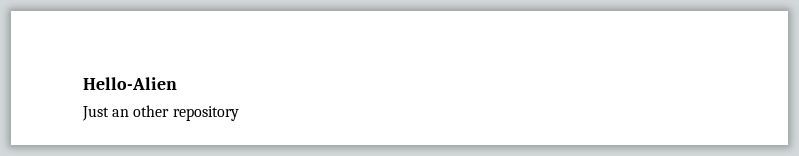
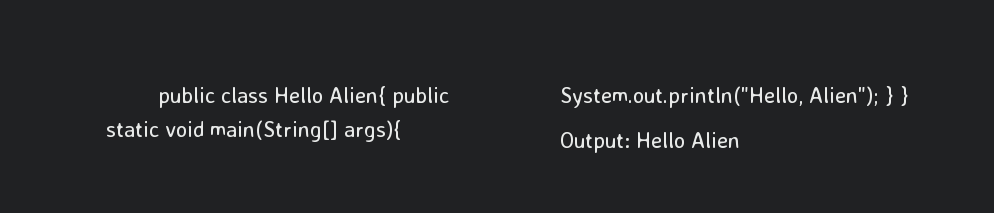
[83,77,177,90] [82,105,239,121] Hello-Alien // Just an other repository -> [158,86,450,108] [106,120,401,142] [560,86,909,108] [560,132,740,153] public class Hello Alien{ public static void main(String[] args){ System.out.println("Hello, Alien"); } } // Output: Hello Alien

